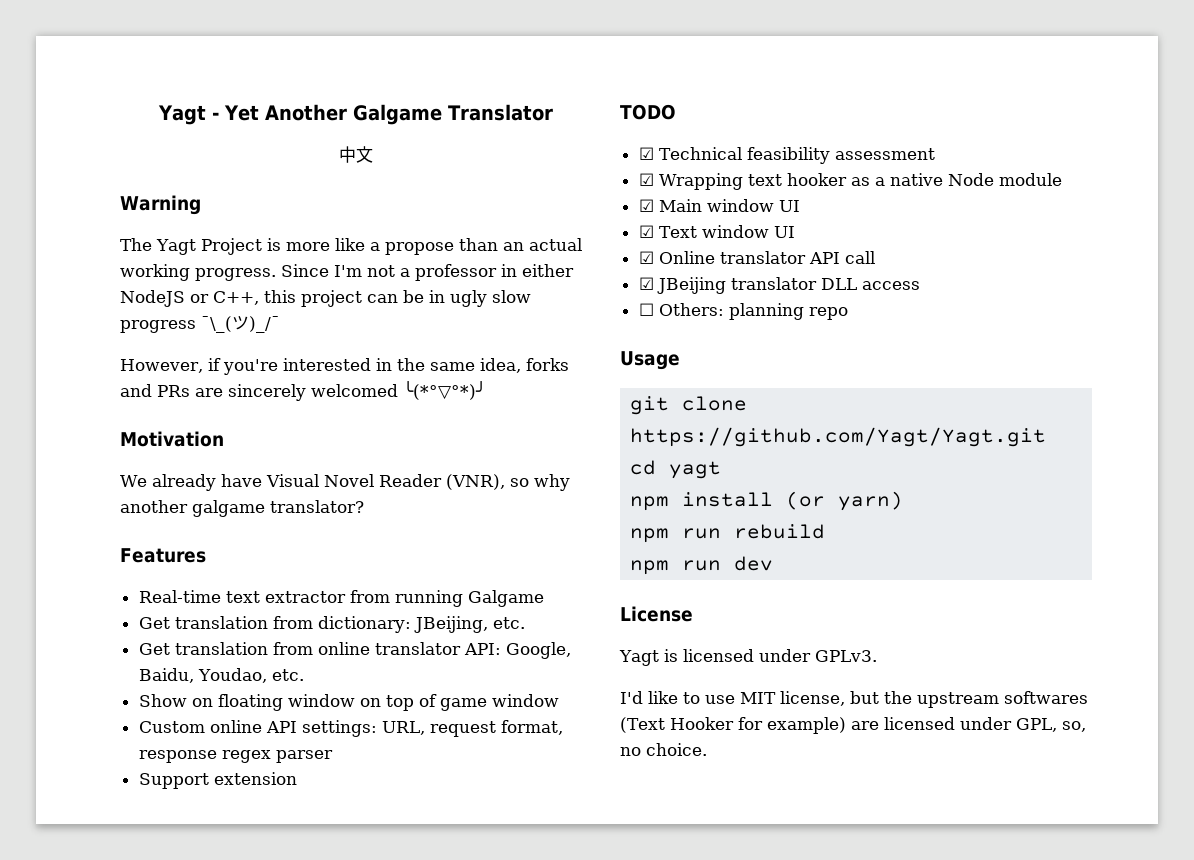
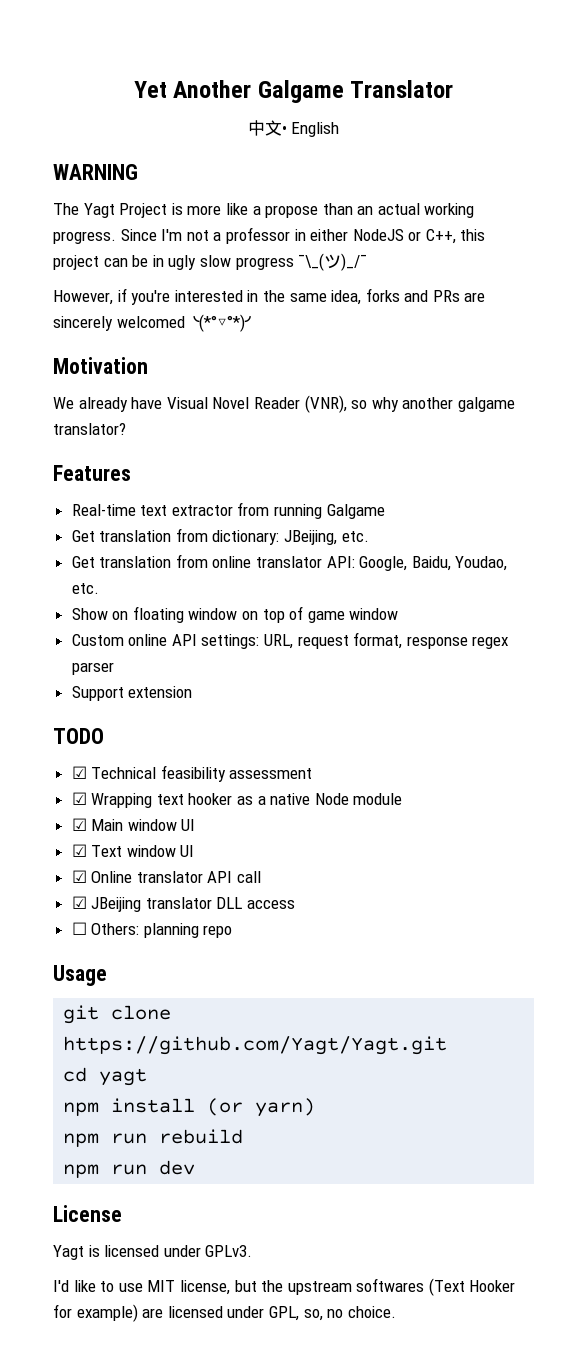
[158,105,220,125] Yagt - -> (133, 89) none
[120,195,201,215] // Warning -> [281,122,340,137] [53,164,138,180] • English // WARNING

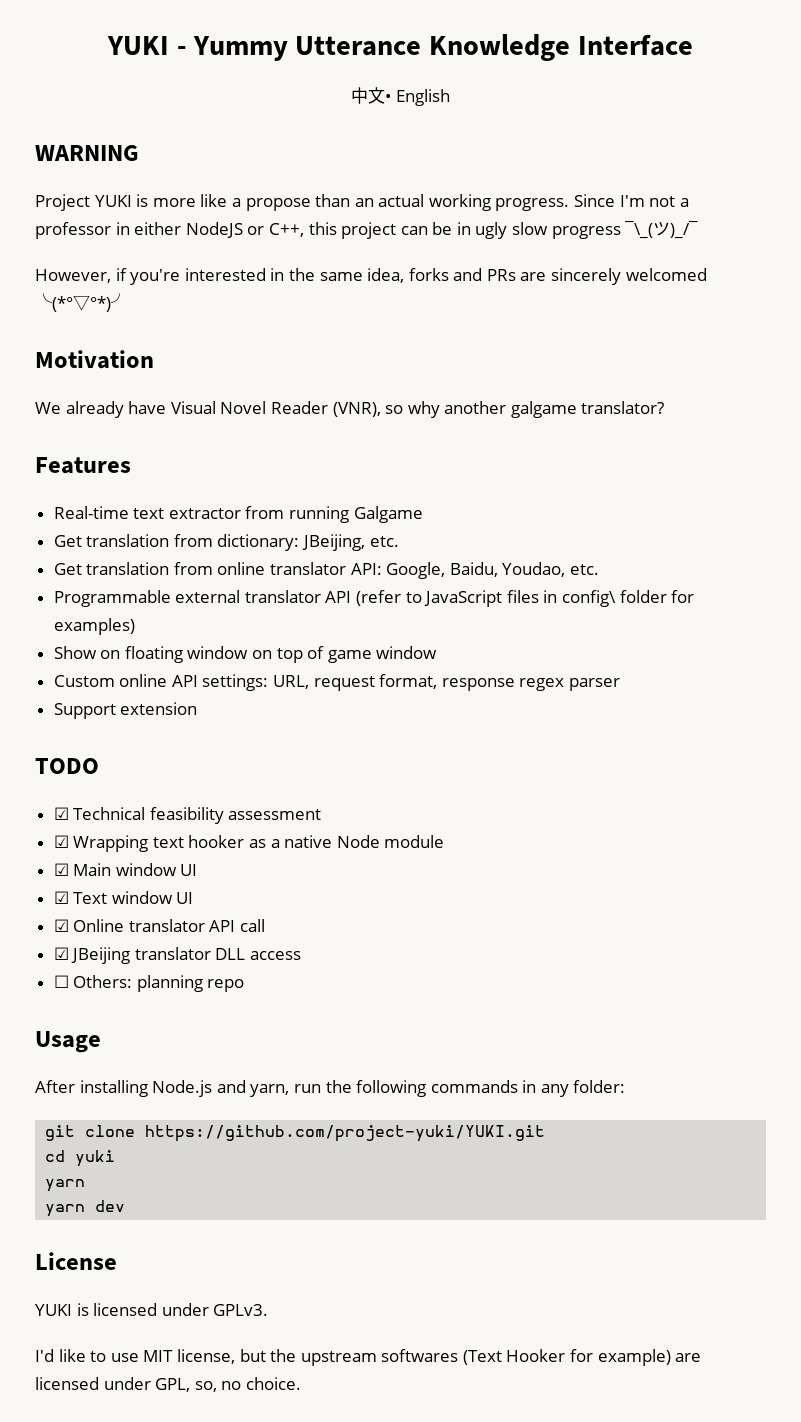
[133,80,454,103] Yet Another Galgame Translator -> [107,34,693,61] YUKI - Yummy Utterance Knowledge Interface
[53,203,168,218] The Yagt Project -> [35,194,132,211] Project YUKI
(99, 588) none -> [53,590,695,607] [53,618,135,635] // Programmable external translator API (refer to JavaScript files in config\ folder for examples)
(107, 975) none -> [35,1080,626,1097] // After installing Node.js and yarn, run the following commands in any folder:
[63,1036,448,1055] https://github.com/Yagt/Yagt.git -> [145,1125,546,1142] https://github.com/project-yuki/YUKI.git
[99,1068,148,1086] [63,1098,316,1117] [63,1129,244,1147] [63,1164,148,1178] yagt // npm install (or yarn) // npm run rebuild // npm run -> [75,1150,116,1167] [45,1179,86,1192] [45,1204,86,1217] yuki // yarn // yarn
[53,1245,84,1260] Yagt -> [35,1304,72,1316] YUKI

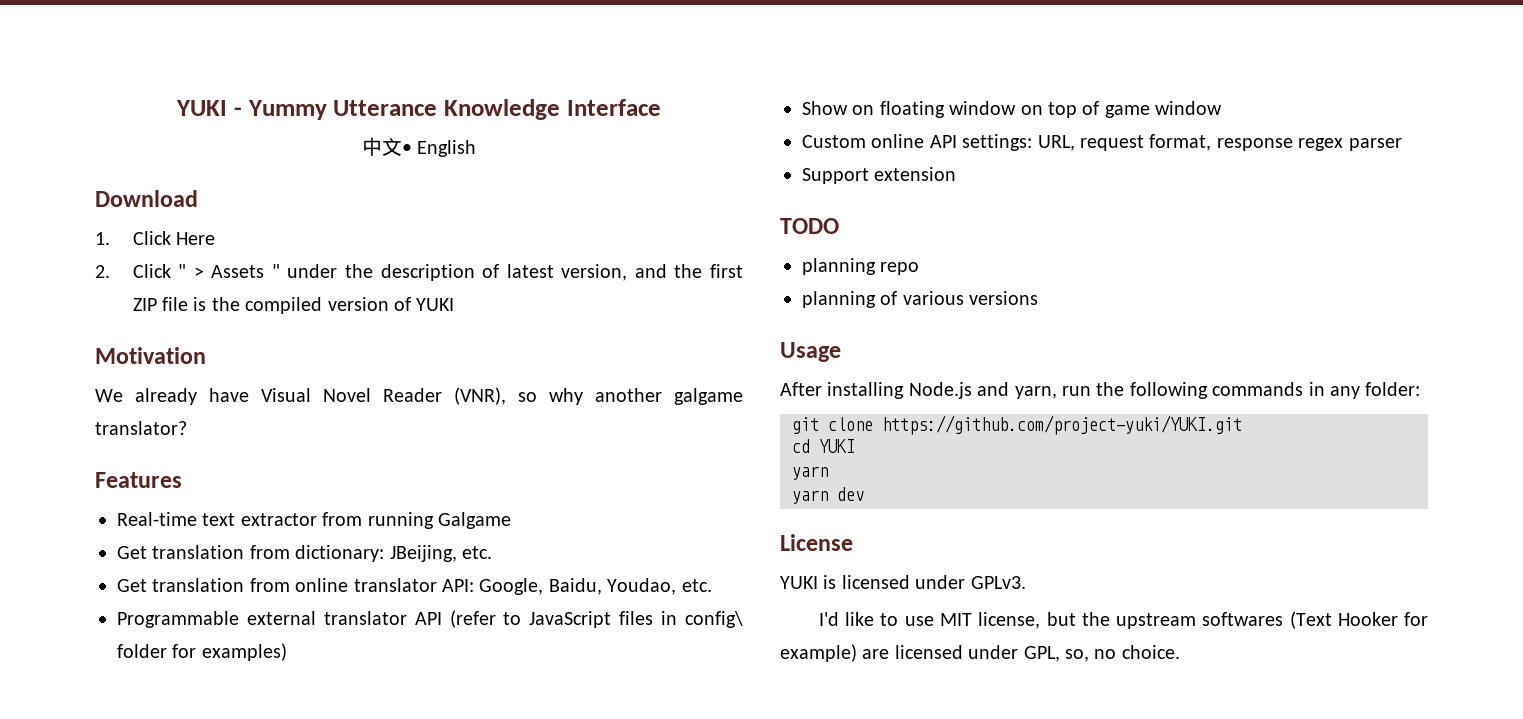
[35,145,139,161] [35,194,689,211] [35,221,699,239] [35,268,707,285] [35,293,128,312] WARNING // Project YUKI is more like a propose than an actual working progress. Since I'm not a professor in either NodeJS or C++, this project can be in ugly slow progress ¯\_(ツ)_/¯ // However, if you're interested in the same idea, forks and PRs are sincerely welcomed ╰(*°▽°*)╯ -> [95,190,198,207] [95,231,215,245] [95,264,743,281] [132,297,455,314] Download // 1. Click Here // 2. Click " > Assets " under the description of latest version, and the first ZIP file is the compiled version of YUKI
[53,807,322,824] [53,835,445,852] [53,863,198,876] [53,891,194,904] [53,919,266,932] [53,947,302,964] [53,975,245,992] ☑ Technical feasibility assessment // ☑ Wrapping text hooker as a native Node module // ☑ Main window UI // ☑ Text window UI // ☑ Online translator API call // ☑ JBeijing translator DLL access // ☐ Others: planning repo -> [802,258,920,275] [802,291,1039,308] planning repo // planning of various versions
[75,1150,116,1167] yuki -> [819,439,855,453] YUKI

